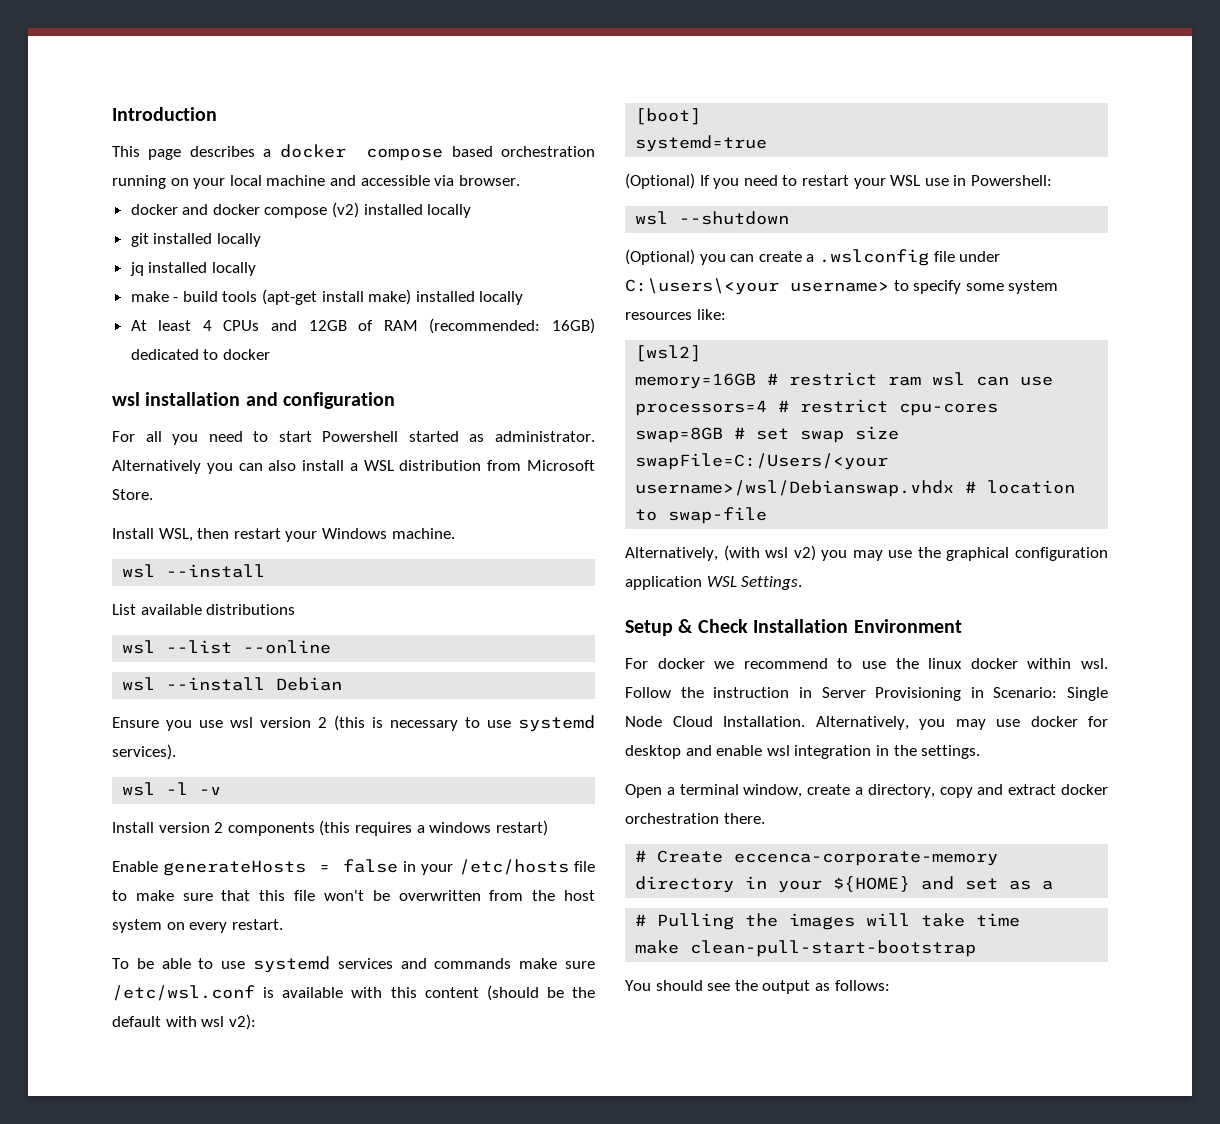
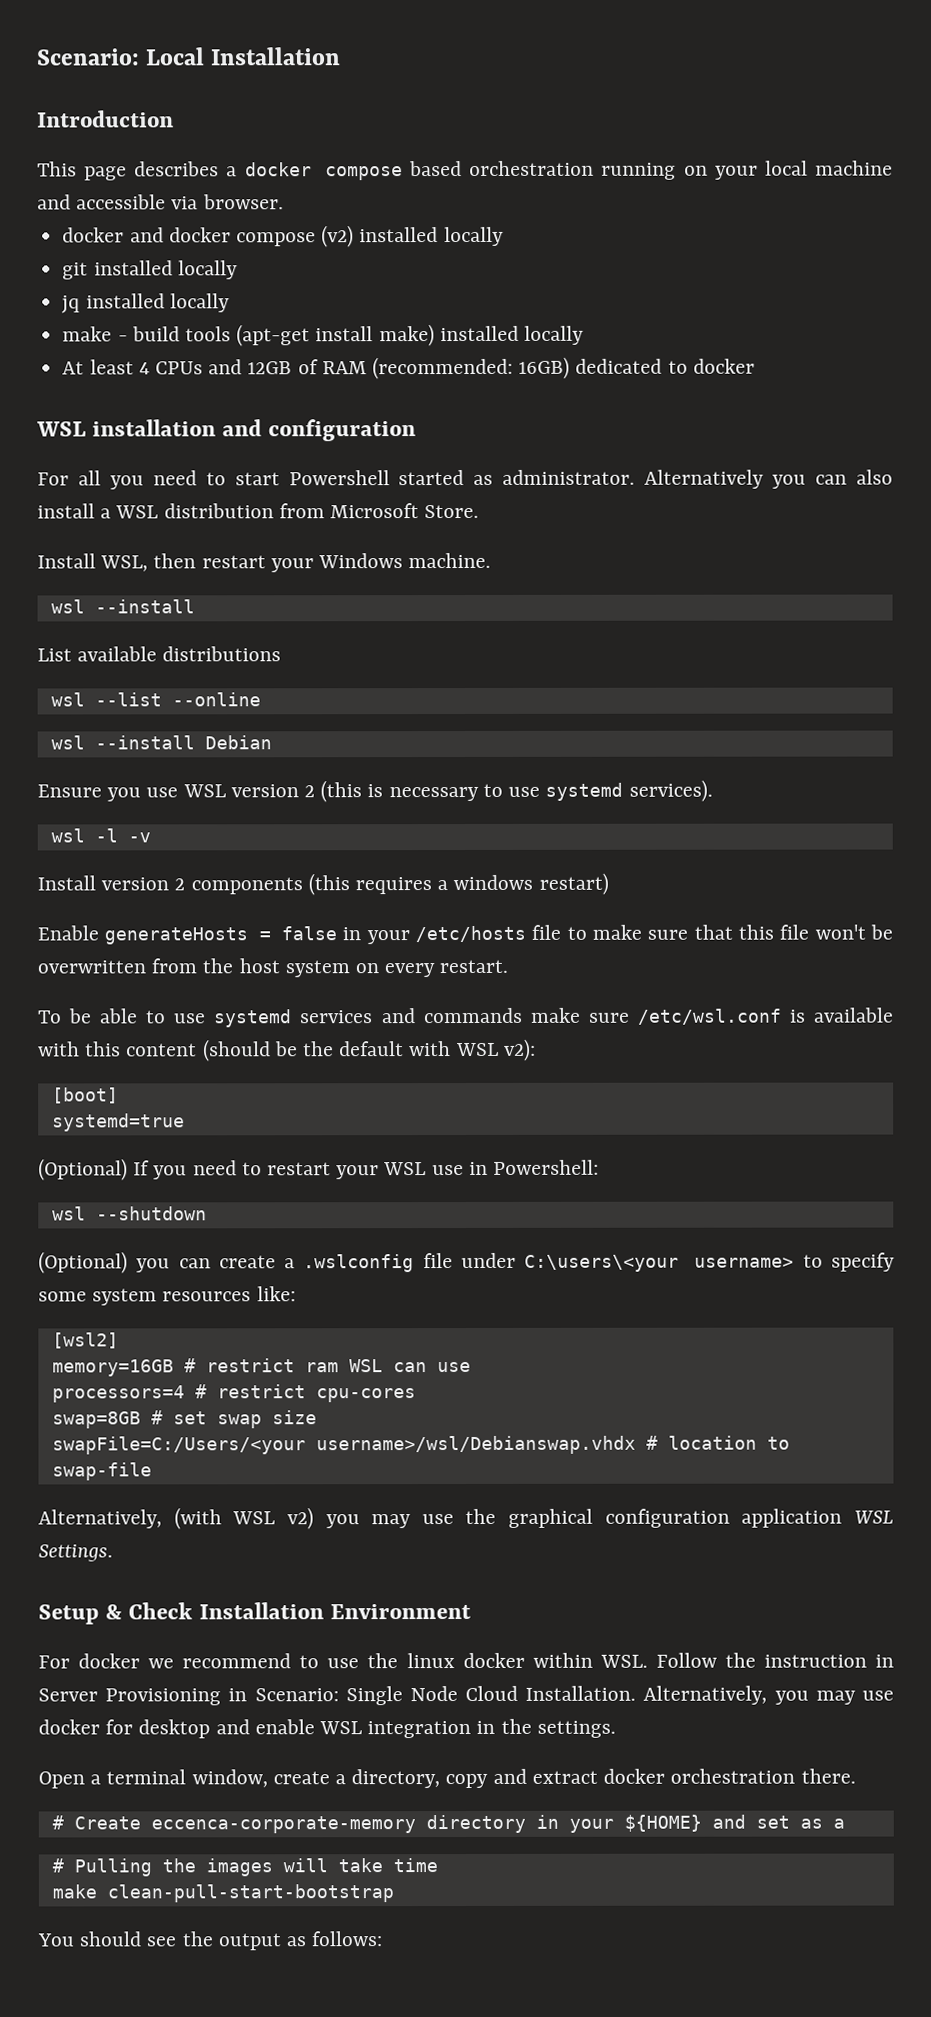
(112, 114) none -> [36,47,342,66] Scenario: Local Installation //
[112,392,140,406] wsl -> [36,421,86,437] WSL
[230,717,253,728] wsl -> [182,784,226,798] WSL
[201,1016,225,1027] wsl -> [455,1042,499,1057] WSL
[932,372,966,386] wsl -> [348,1359,383,1373] WSL
[765,547,789,558] wsl -> [232,1511,276,1525] WSL
[1081,658,1108,669] wsl. -> [599,1654,648,1668] WSL.
[766,745,790,756] wsl -> [319,1721,363,1735] WSL

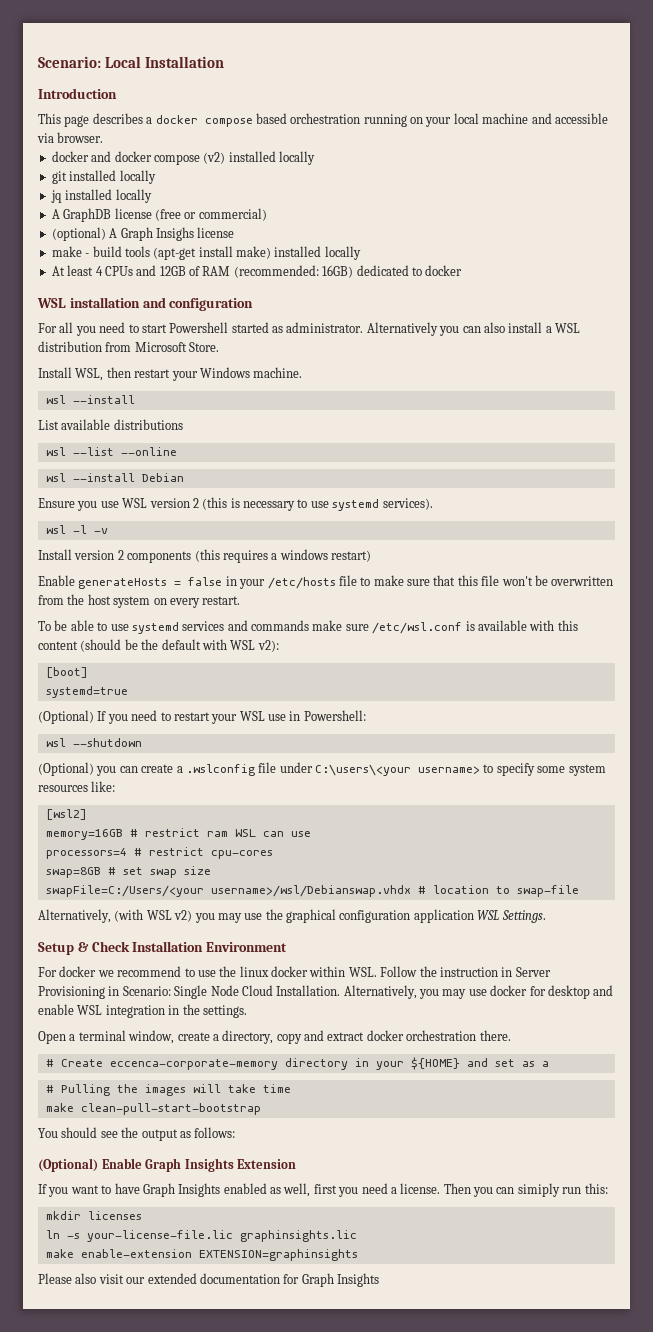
(230, 303) none -> [51,208,267,222] [51,227,235,241] // A GraphDB license (free or commercial) // (optional) A Graph Insighs license
(383, 1939) none -> [38,1158,297,1172] [38,1183,608,1197] [45,1211,142,1220] [45,1230,357,1242] [45,1249,358,1261] [38,1273,379,1287] // (Optional) Enable Graph Insights Extension // If you want to have Graph Insights enabled as well, first you need a license. Then you can simiply run this: // mkdir licenses // ln -s your-license-file.lic graphinsights.lic // make enable-extension EXTENSION=graphinsights // Please also visit our extended documentation for Graph Insights

